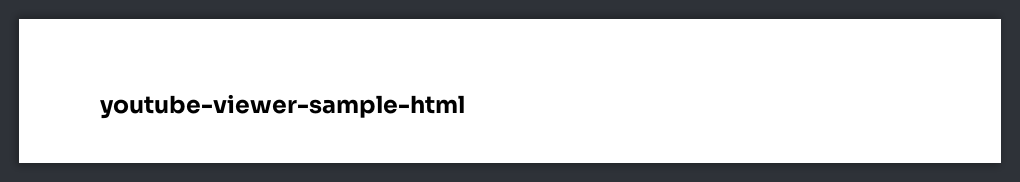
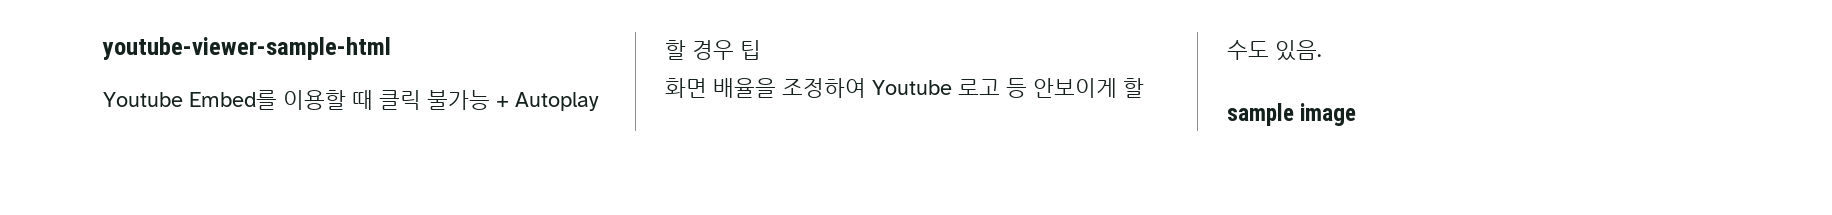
(465, 106) none -> [103,90,599,111] [665,40,761,60] [665,78,1144,98] [1227,40,1322,61] [1227,103,1357,126] // Youtube Embed를 이용할 때 클릭 불가능 + Autoplay 할 경우 팁 // 화면 배율을 조정하여 Youtube 로고 등 안보이게 할 수도 있음. // sample image

